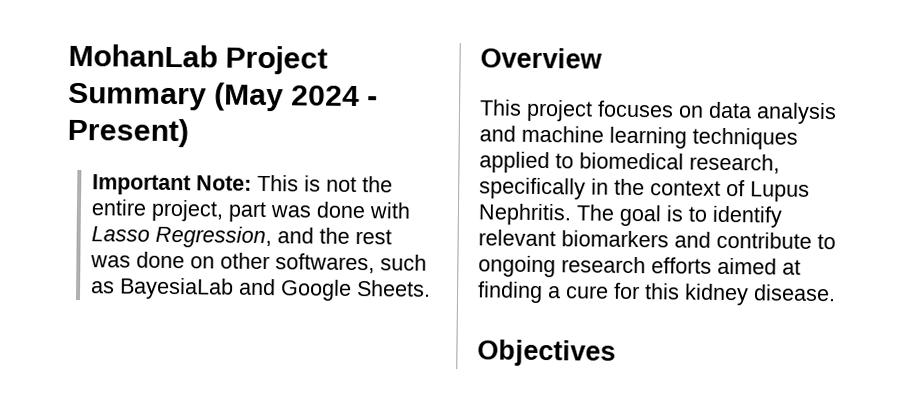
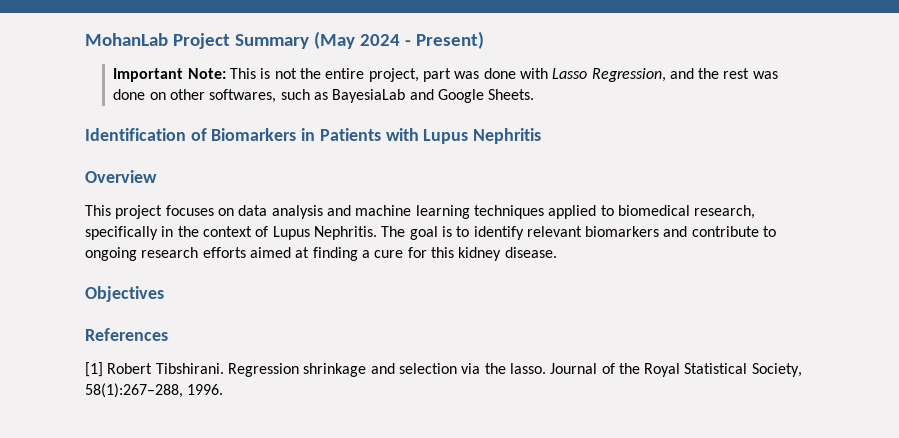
(432, 288) none -> [85,128,542,144] // Identification of Biomarkers in Patients with Lupus Nephritis
(616, 353) none -> [85,328,168,341] [85,362,802,377] [85,383,224,398] // References // [1] Robert Tibshirani. Regression shrinkage and selection via the lasso. Journal of the Royal Statistical Society, 58(1):267–288, 1996.

